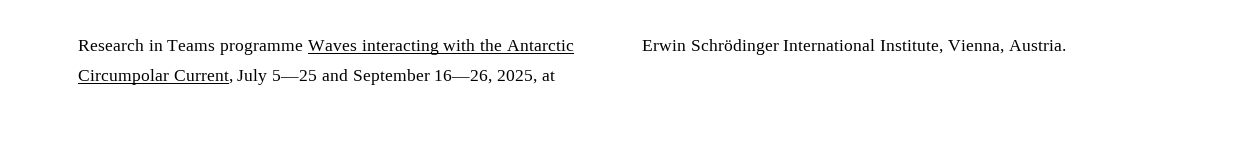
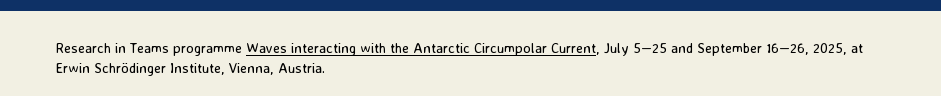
[783,39,876,51] International -> (166, 69) none

